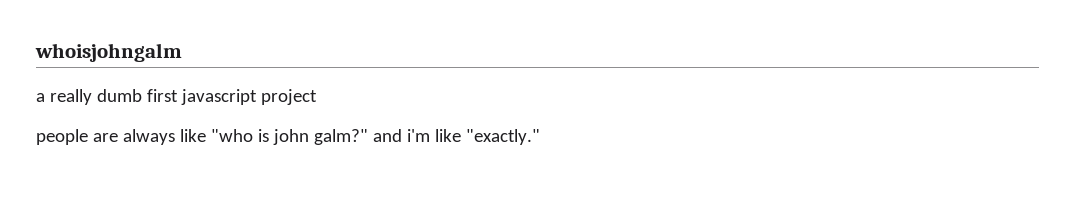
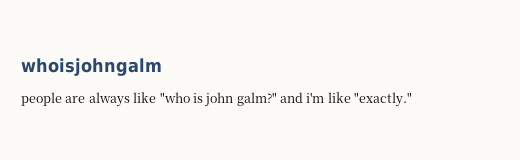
[36,89,317,105] // a really dumb first javascript project -> (162, 67) none

